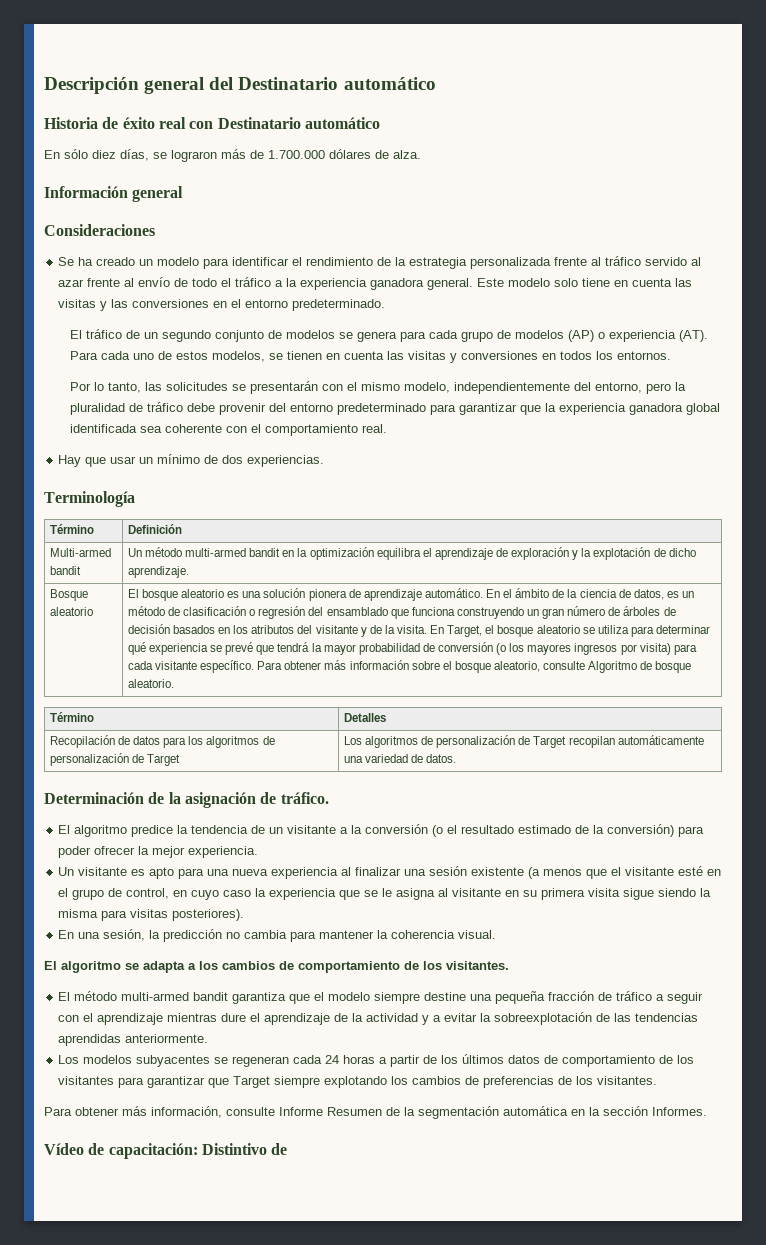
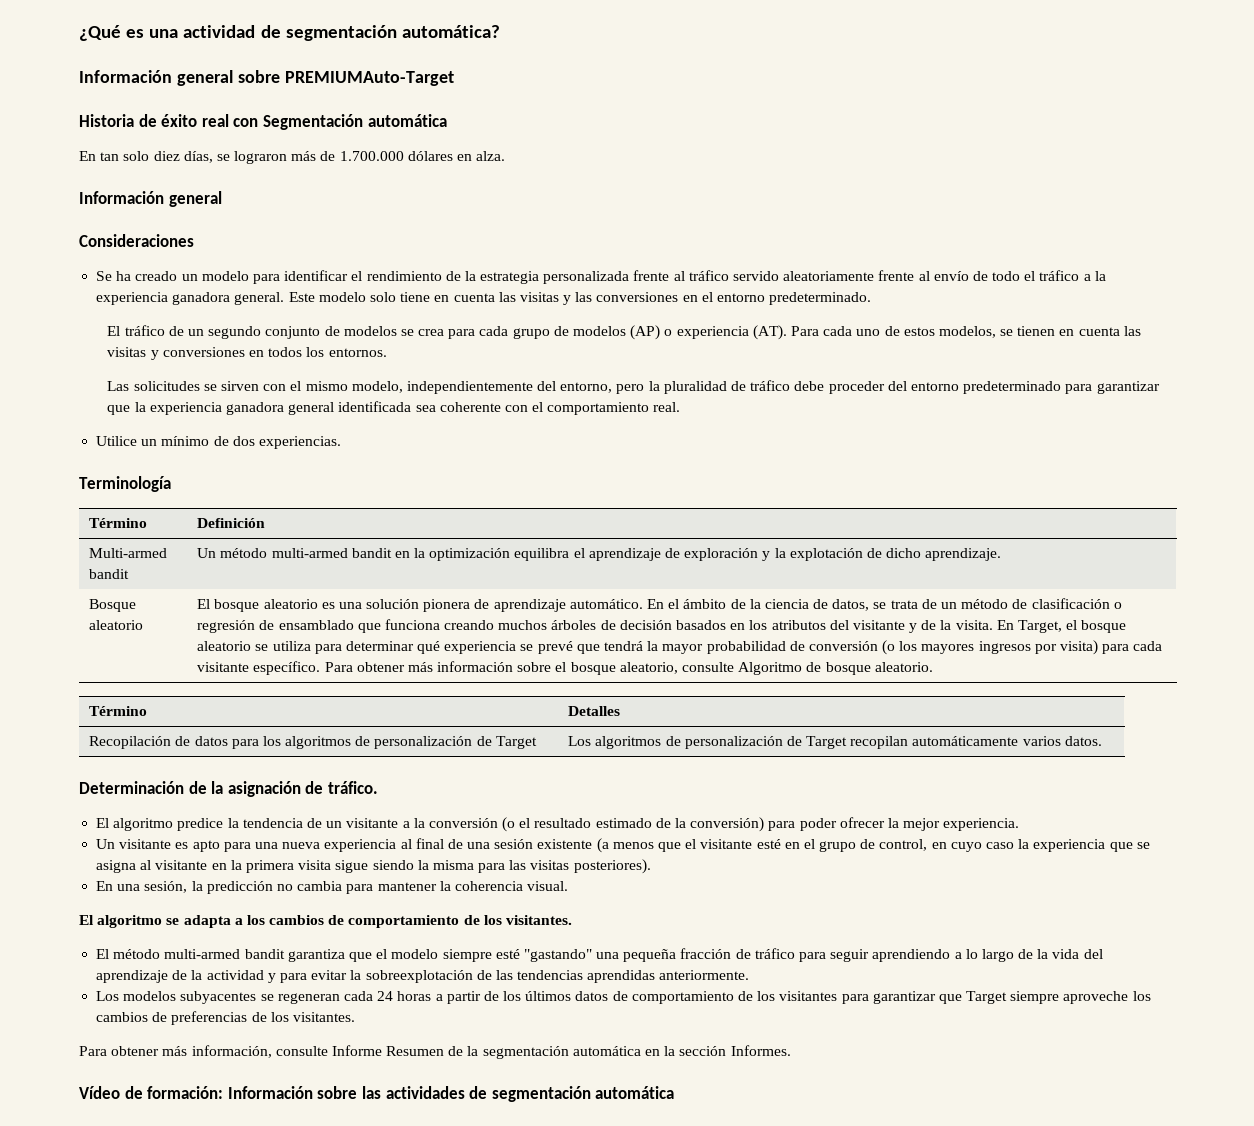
[44,77,436,94] Descripción general del Destinatario automático -> [79,25,500,41] [79,70,454,86] ¿Qué es una actividad de segmentación automática? // Información general sobre PREMIUMAuto-Target
[217,117,380,129] [44,149,88,159] Destinatario automático // En sólo -> [262,114,447,130] [79,151,150,161] Segmentación automática // En tan solo
[375,150,389,159] de -> [457,154,473,161] en
[691,257,702,266] [58,279,85,287] al azar -> [783,271,875,281] aleatoriamente
[356,331,397,342] genera -> [418,329,445,336] crea
[69,382,162,393] Por lo tanto, las -> [107,381,130,391] Las
[249,381,318,394] presentarán -> [221,381,260,391] sirven
[218,403,266,415] provenir -> [828,381,885,394] proceder
[685,403,720,415] global -> [288,402,335,415] general
[58,455,137,467] Hay que usar -> [96,436,138,446] Utilice
[666,591,679,598] es -> [873,599,937,609] se trata de
[308,607,324,616] del -> [259,620,275,630] de
[456,606,621,619] construyendo un gran número de -> [444,620,548,630] creando muchos
[343,754,424,763] una variedad de -> [1022,736,1061,746] varios
[355,867,402,876] finalizar -> [415,838,463,849] final de
[382,888,393,897] le -> (1150, 845) none
[523,890,538,897] su -> [230,860,242,870] la
(128, 915) none -> [509,860,527,870] las
[424,992,467,1001] destine -> [495,949,592,962] esté "gastando"
[656,992,704,1004] [58,1013,261,1025] a seguir con el aprendizaje mientras dure el -> [799,949,1103,962] para seguir aprendiendo a lo largo de la vida del
[433,1015,442,1022] a -> [279,973,307,983] para
[324,1076,388,1088] explotando -> [1063,991,1129,1004] aproveche
[108,1143,288,1159] capacitación: Distintivo de -> [147,1086,675,1102] formación: Información sobre las actividades de segmentación automática

